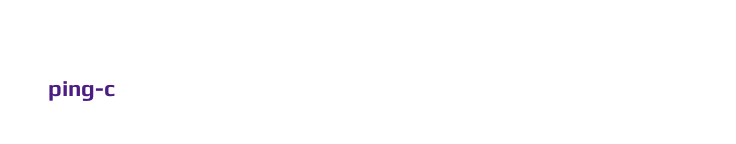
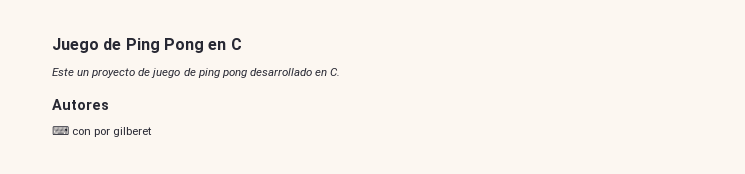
[48,81,115,101] ping-c -> [52,38,242,53] [52,68,341,78] [52,99,109,110] [52,126,153,137] Juego de Ping Pong en C // Este un proyecto de juego de ping pong desarrollado en C. // Autores // ⌨ con por gilberet

